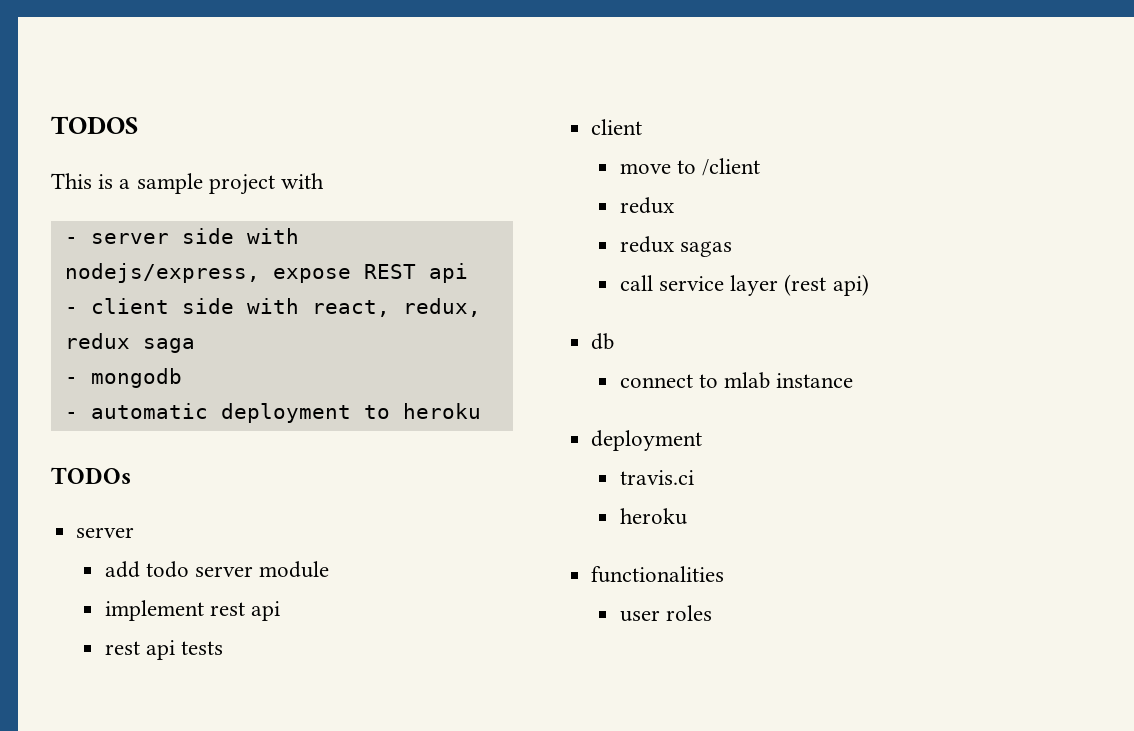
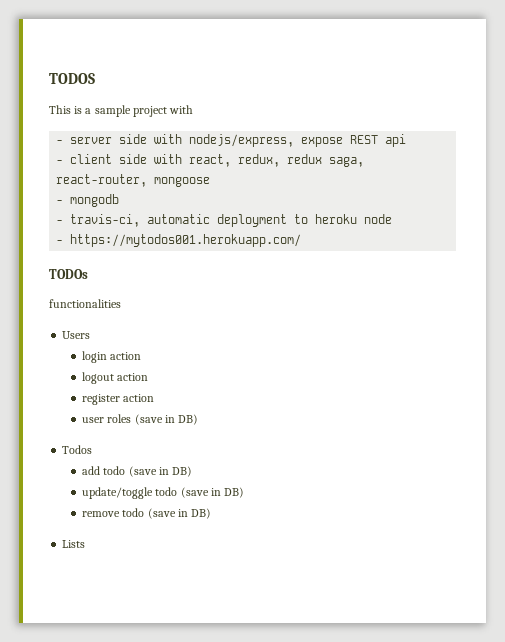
[142,338,195,353] saga -> [329,157,365,167] [56,174,211,187] saga, react-router, mongoose
(78, 415) none -> [70,214,141,227] travis-ci,
[51,467,131,484] [76,527,135,538] [104,561,330,578] [104,600,281,621] [104,640,224,660] [591,119,643,135] [619,158,761,176] [619,197,674,214] [619,236,733,257] [619,274,869,296] [591,333,615,350] [619,372,854,389] [591,430,703,451] [619,470,694,485] [619,508,687,525] [591,566,725,583] [619,605,713,622] // TODOs // server // add todo server module // implement rest api // rest api tests // client // move to /client // redux // redux sagas // call service layer (rest api) // db // connect to mlab instance // deployment // travis.ci // heroku // functionalities // user roles -> [364,214,393,224] [56,234,302,247] [49,269,88,279] [49,299,121,308] [62,331,91,339] [82,351,142,363] [82,372,149,384] [82,394,155,405] [82,414,199,425] [62,445,93,454] [82,466,193,477] [82,487,245,499] [82,508,212,519] [62,540,86,548] node // - https://mytodos001.herokuapp.com/ // TODOs // functionalities // Users // login action // logout action // register action // user roles (save in DB) // Todos // add todo (save in DB) // update/toggle todo (save in DB) // remove todo (save in DB) // Lists

